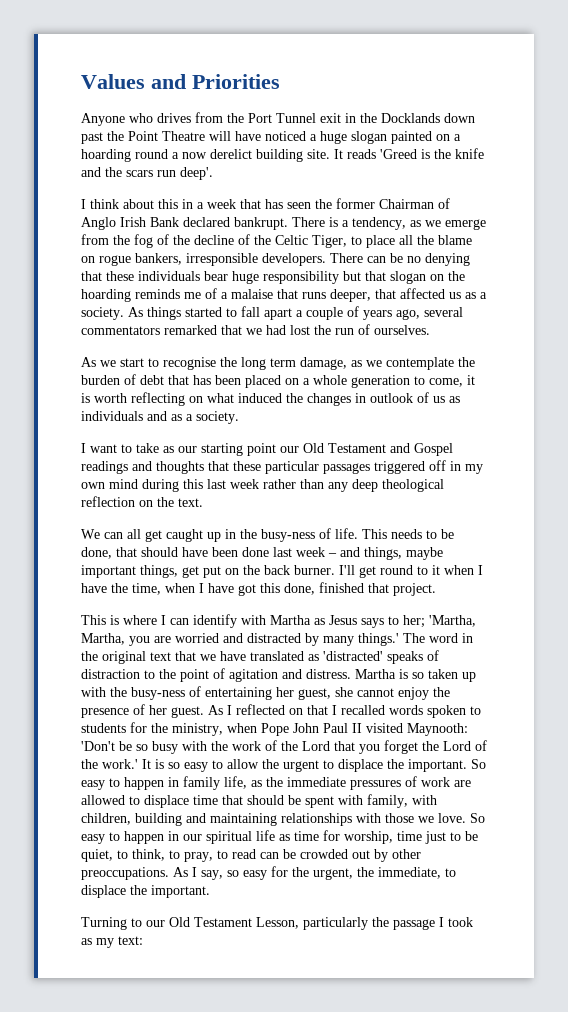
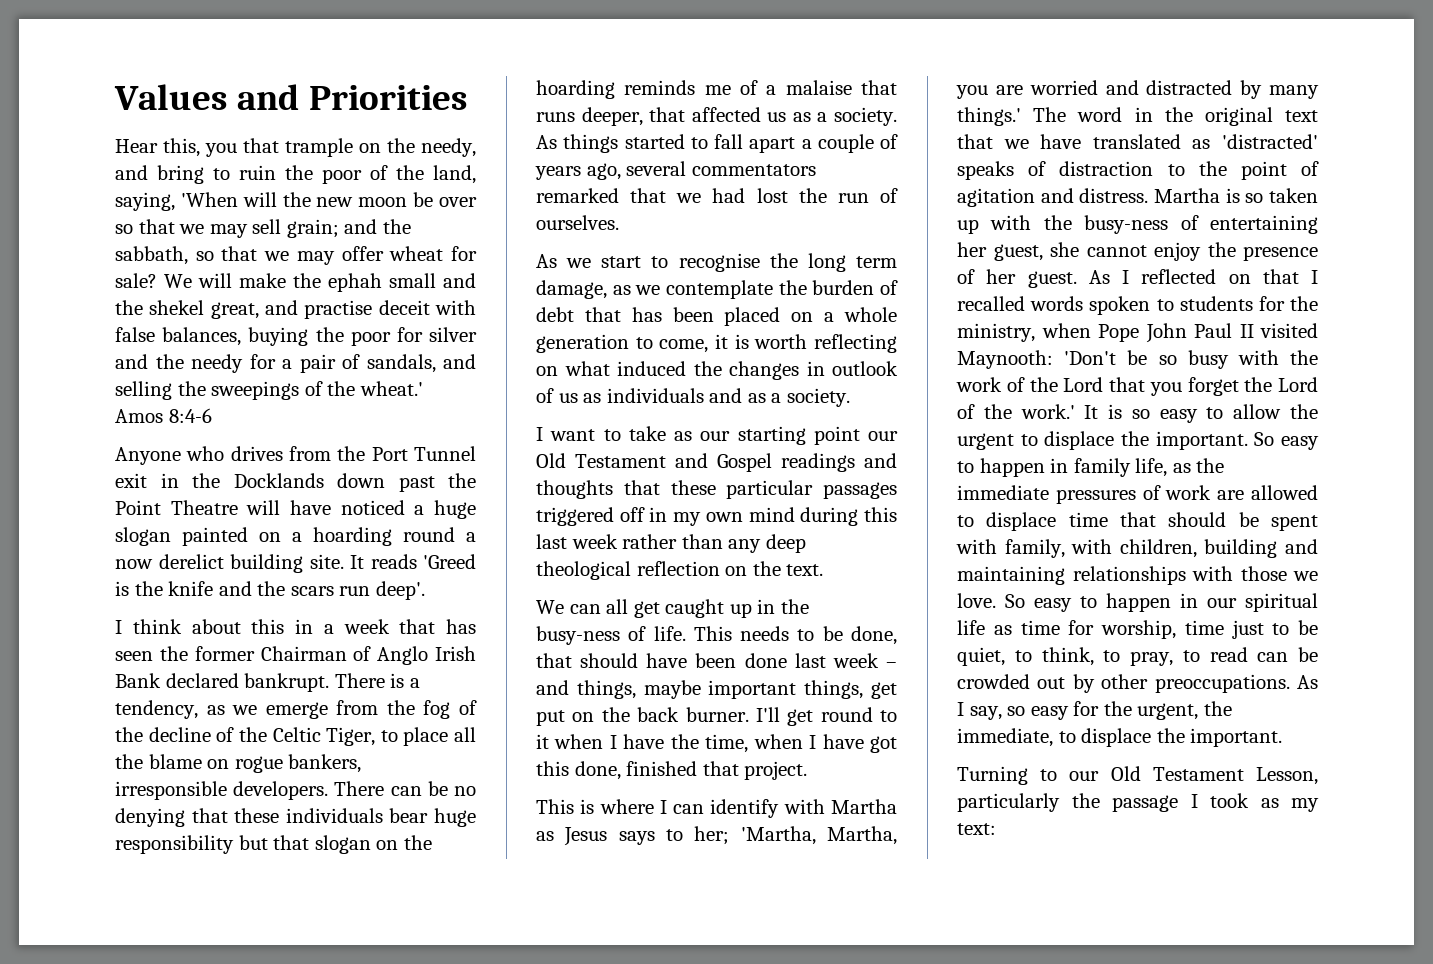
(280, 81) none -> [115,138,476,157] [115,165,476,184] [115,192,477,211] [115,219,411,238] [115,246,477,265] [115,273,476,292] [115,300,476,319] [115,327,477,346] [115,354,476,373] [115,381,423,400] [115,408,212,423] // Hear this, you that trample on the needy, and bring to ruin the poor of the land, saying, 'When will the new moon be over so that we may sell grain; and the sabbath, so that we may offer wheat for sale? We will make the ephah small and the shekel great, and practise deceit with false balances, buying the poor for silver and the needy for a pair of sandals, and selling the sweepings of the wheat.' Amos 8:4-6

